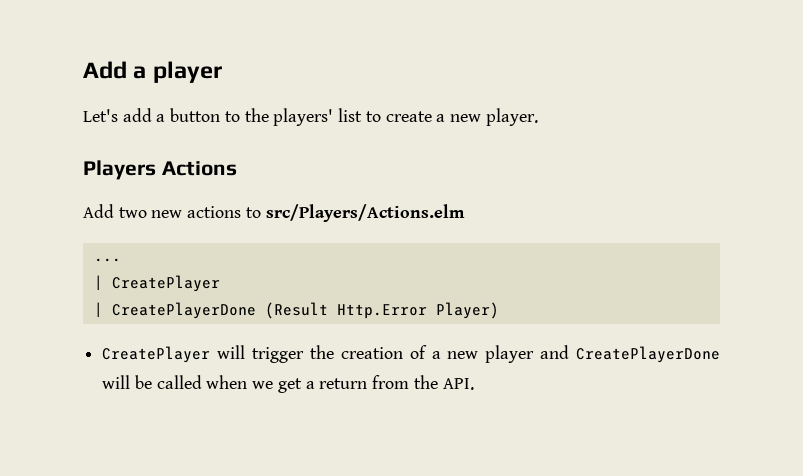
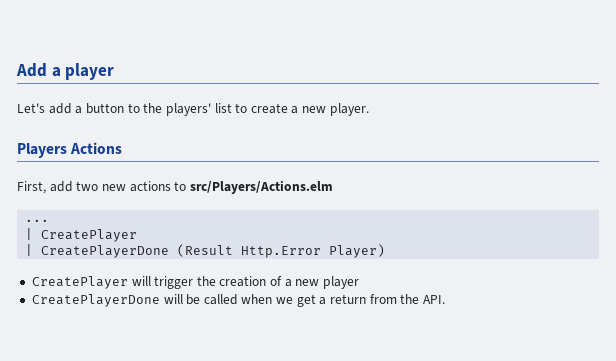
[83,204,114,218] Add -> [17,181,73,194] First, add
[540,345,570,359] and -> (360, 282) //

